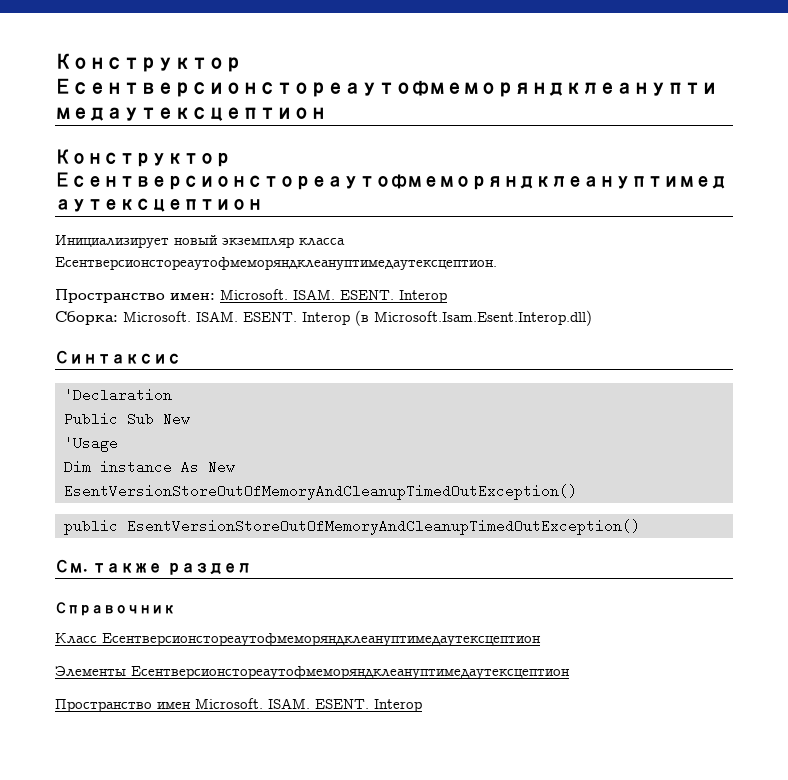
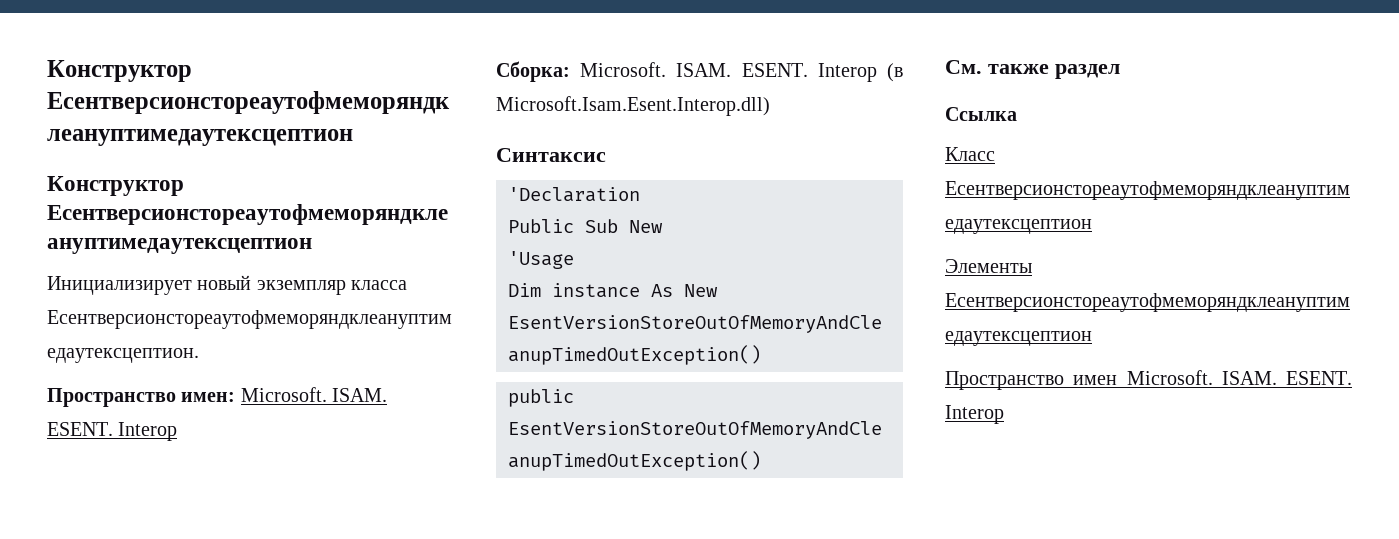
[55,602,175,616] Справочник -> [945,107,1017,121] Ссылка

